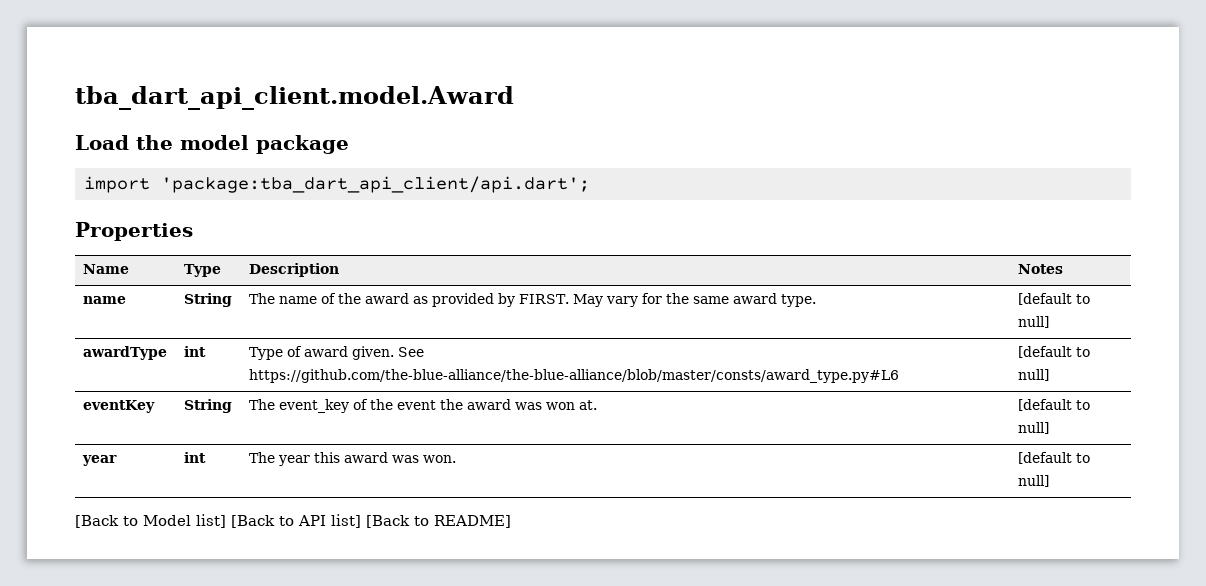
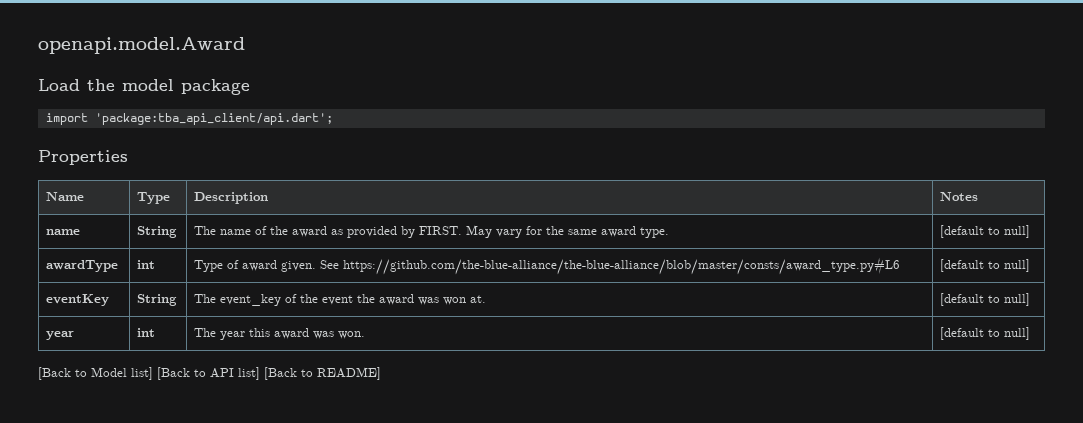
[75,86,514,110] tba_dart_api_client.model.Award -> [38,37,245,54] openapi.model.Award
[161,176,590,193] 'package:tba_dart_api_client/api.dart'; -> [94,113,333,125] 'package:tba_api_client/api.dart';

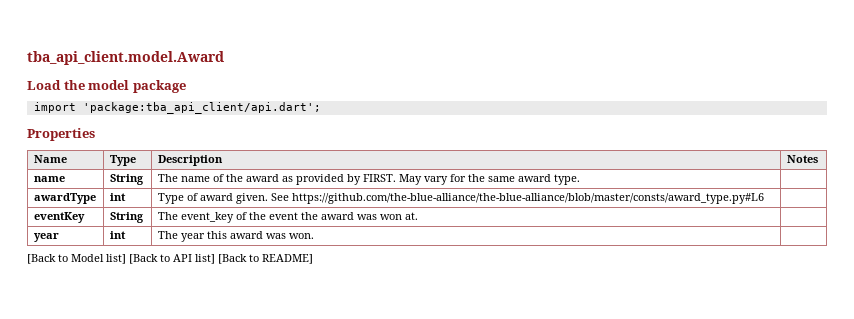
[38,37,245,54] openapi.model.Award -> [27,51,224,65] tba_api_client.model.Award
[939,225,1030,238] [default to null] -> (580, 179) none
[939,259,1030,272] [default to null] -> (764, 198) none
[939,293,1030,306] [default to null] -> (418, 216) none
[939,327,1030,340] [default to null] -> (314, 236) none

